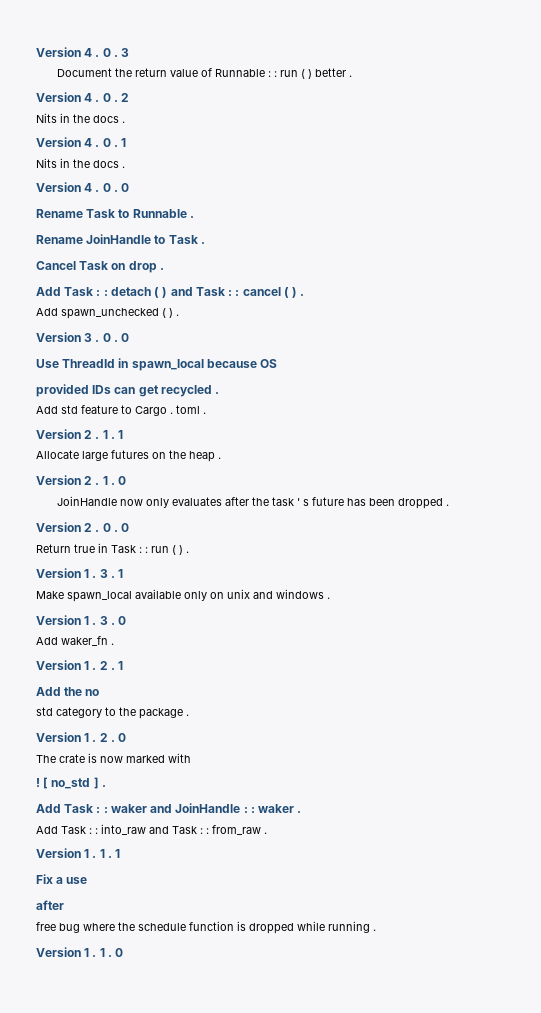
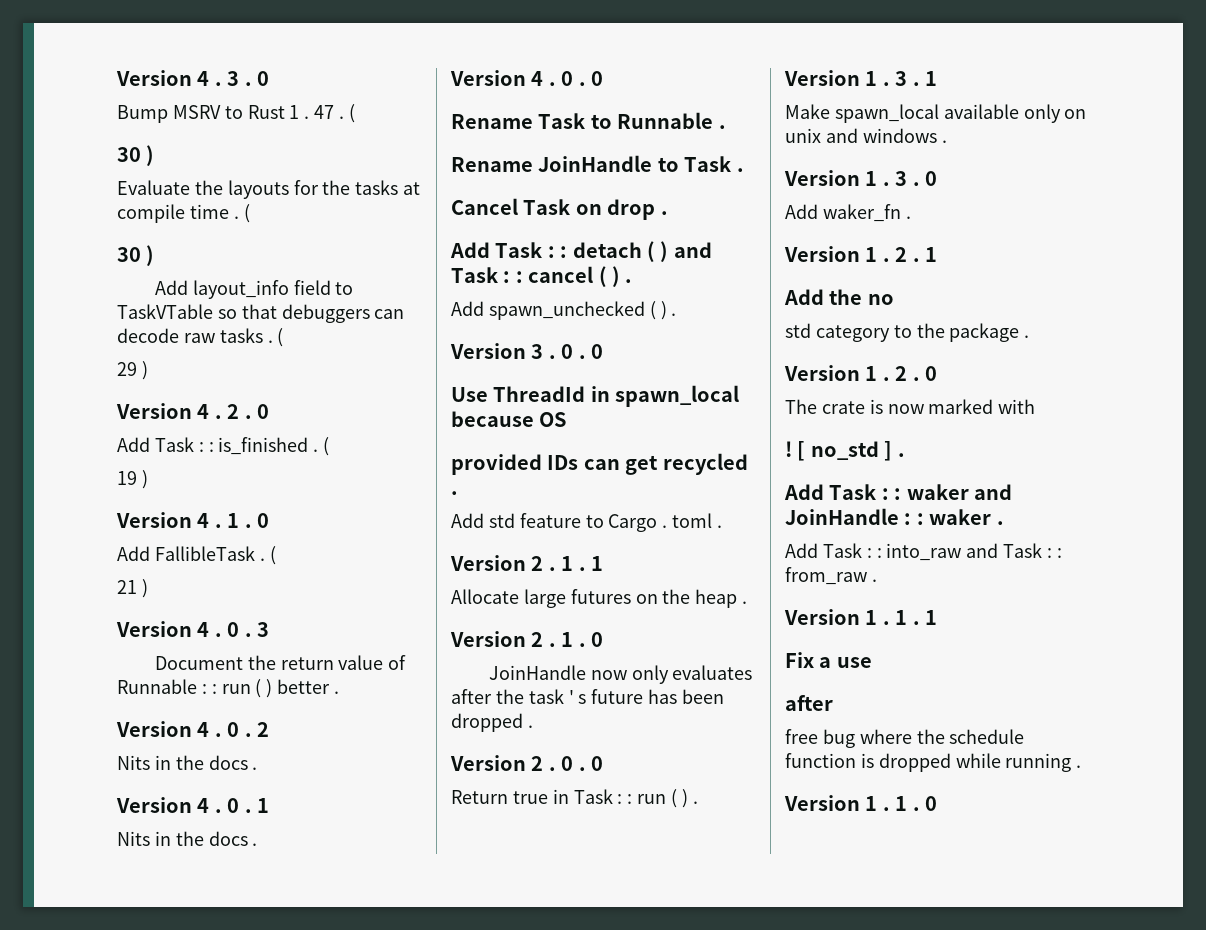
[36,47,100,57] Version 4 . -> [116,70,269,86] [117,104,355,123] [117,145,155,166] [117,180,421,199] [117,204,250,223] [117,245,155,266] [154,280,354,299] [117,304,405,323] [117,328,284,347] [117,361,148,380] [116,403,269,419] [117,437,330,456] [117,470,148,489] [116,512,269,528] [117,546,276,565] [117,579,148,598] [116,621,222,637] Version 4 . 3 . 0 // Bump MSRV to Rust 1 . 47 . ( // 30 ) // Evaluate the layouts for the tasks at compile time . ( // 30 ) // Add layout_info field to TaskVTable so that debuggers can decode raw tasks . ( // 29 ) // Version 4 . 2 . 0 // Add Task : : is_finished . ( // 19 ) // Version 4 . 1 . 0 // Add FallibleTask . ( // 21 ) // Version 4 .

